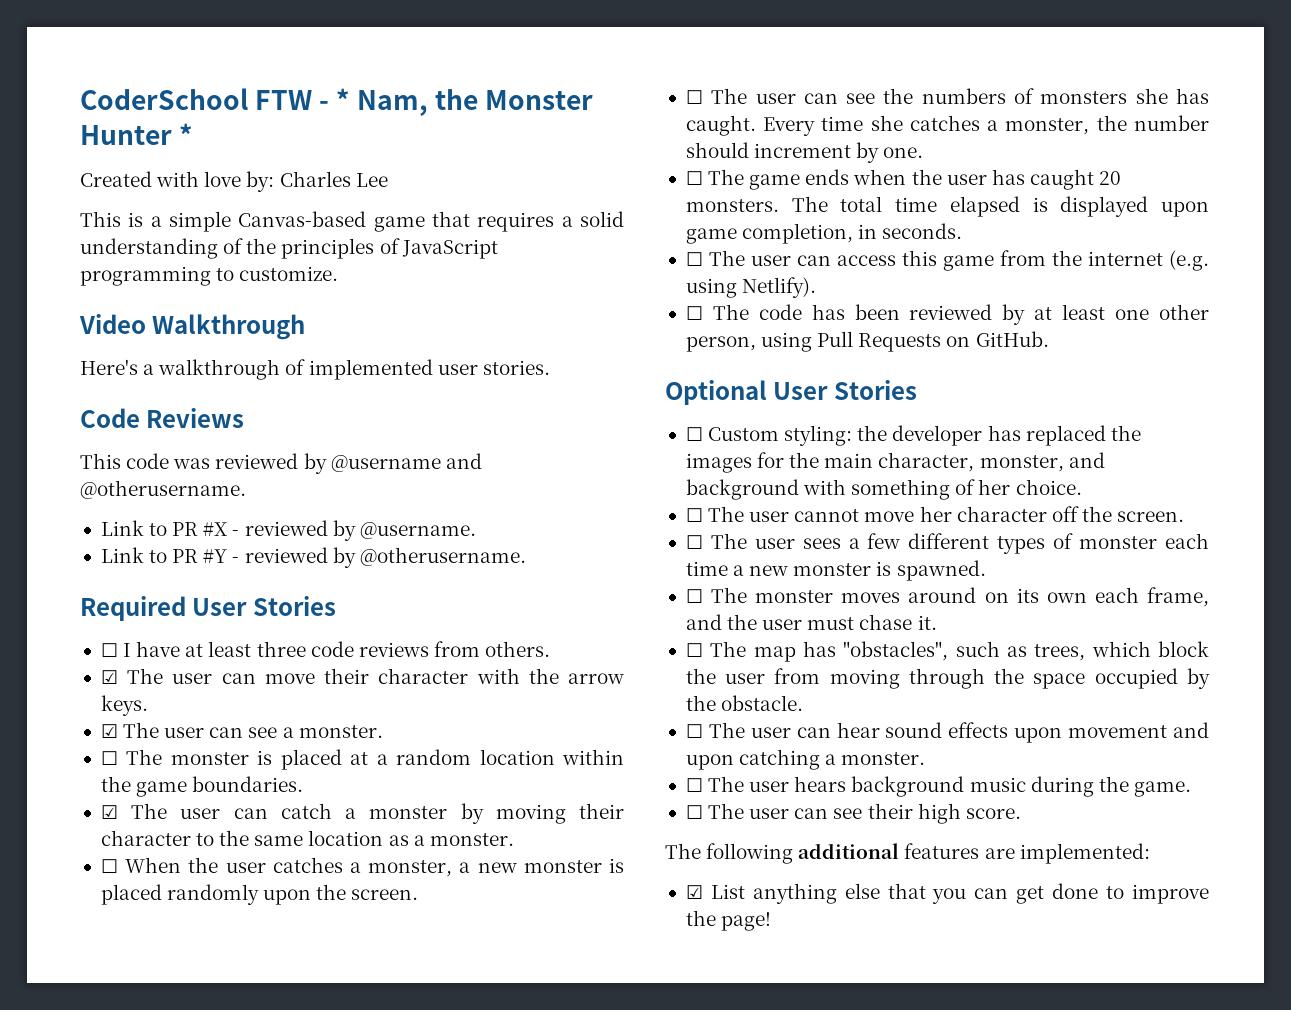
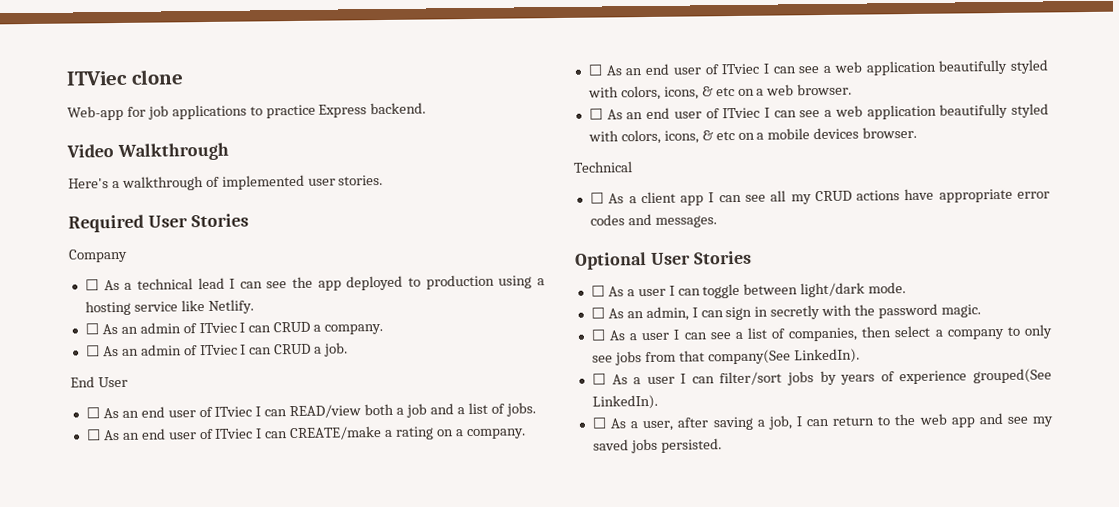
[80,88,593,116] [80,123,193,145] [80,171,388,192] [80,211,624,232] [80,238,498,259] [80,266,339,286] CoderSchool FTW - * Nam, the Monster Hunter * // Created with love by: Charles Lee // This is a simple Canvas-based game that requires a solid understanding of the principles of JavaScript programming to customize. -> [66,69,184,86] [67,102,427,121] ITViec clone // Web-app for job applications to practice Express backend.
[80,408,245,428] [80,453,482,474] [80,480,246,499] [100,520,476,541] [100,547,526,568] // Code Reviews // This code was reviewed by @username and @otherusername. // Link to PR #X - reviewed by @username. // Link to PR #Y - reviewed by @otherusername. -> (384, 180) none
[100,641,551,657] [100,668,625,684] [100,695,148,716] [100,722,383,738] [100,749,625,770] [100,776,304,797] [100,803,625,824] [100,830,514,846] [100,857,624,877] [100,884,419,905] [685,88,1209,104] [685,115,1209,136] [685,142,924,163] [685,169,1122,190] [685,196,1209,217] [685,223,963,244] [685,250,1209,271] [685,277,817,298] [685,304,1209,325] [685,331,1049,352] [665,380,917,405] [685,425,1141,446] [685,452,1105,473] [685,479,1082,500] [685,506,1185,522] [685,533,1209,554] [685,560,986,581] [685,587,1209,607] [685,614,937,630] [685,641,1209,662] [685,668,1210,689] [685,695,804,711] [685,722,1210,743] [685,749,926,770] [685,776,1191,797] [685,803,1021,824] [665,843,1150,864] [685,883,1209,904] [685,910,772,931] // ☐ I have at least three code reviews from others. // ☑ The user can move their character with the arrow keys. // ☑ The user can see a monster. // ☐ The monster is placed at a random location within the game boundaries. // ☑ The user can catch a monster by moving their character to the same location as a monster. // ☐ When the user catches a monster, a new monster is placed randomly upon the screen. // ☐ The user can see the numbers of monsters she has caught. Every time she catches a monster, the number should increment by one. // ☐ The game ends when the user has caught 20 monsters. The total time elapsed is displayed upon game completion, in seconds. // ☐ The user can access this game from the internet (e.g. using Netlify). // ☐ The code has been reviewed by at least one other person, using Pull Requests on GitHub. // Optional User Stories // ☐ Custom styling: the developer has replaced the images for the main character, monster, and background with something of her choice. // ☐ The user cannot move her character off the screen. // ☐ The user sees a few different types of monster each time a new monster is spawned. // ☐ The monster moves around on its own each frame, and the user must chase it. // ☐ The map has "obstacles", such as trees, which block the user from moving through the space occupied by the obstacle. // ☐ The user can hear sound effects upon movement and upon catching a monster. // ☐ The user hears background music during the game. // ☐ The user can see their high score. // The following additional features are implemented: // ☑ List anything else that you can get done to improve the page! -> [68,248,128,263] [84,274,546,291] [84,299,254,316] [84,321,384,335] [85,342,349,357] [70,376,128,388] [85,402,536,419] [85,426,526,441] [587,59,1048,76] [587,83,853,101] [588,103,1049,120] [587,126,918,145] [573,161,633,173] [589,188,1050,206] [589,213,717,228] [574,250,752,270] [590,282,907,299] [590,303,981,322] [590,324,1052,342] [591,348,860,366] [591,368,1052,386] [591,394,658,410] [591,412,1053,432] [592,438,722,454] // Company // ☐ As a technical lead I can see the app deployed to production using a hosting service like Netlify. // ☐ As an admin of ITviec I can CRUD a company. // ☐ As an admin of ITviec I can CRUD a job. // End User // ☐ As an end user of ITviec I can READ/view both a job and a list of jobs. // ☐ As an end user of ITviec I can CREATE/make a rating on a company. // ☐ As an end user of ITviec I can see a web application beautifully styled with colors, icons, & etc on a web browser. // ☐ As an end user of ITviec I can see a web application beautifully styled with colors, icons, & etc on a mobile devices browser. // Technical // ☐ As a client app I can see all my CRUD actions have appropriate error codes and messages. // Optional User Stories // ☐ As a user I can toggle between light/dark mode. // ☐ As an admin, I can sign in secretly with the password magic. // ☐ As a user I can see a list of companies, then select a company to only see jobs from that company(See LinkedIn). // ☐ As a user I can filter/sort jobs by years of experience grouped(See LinkedIn). // ☐ As a user, after saving a job, I can return to the web app and see my saved jobs persisted.

